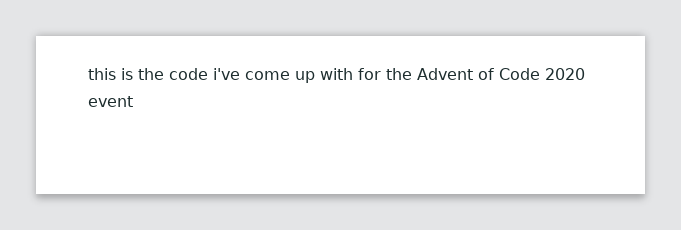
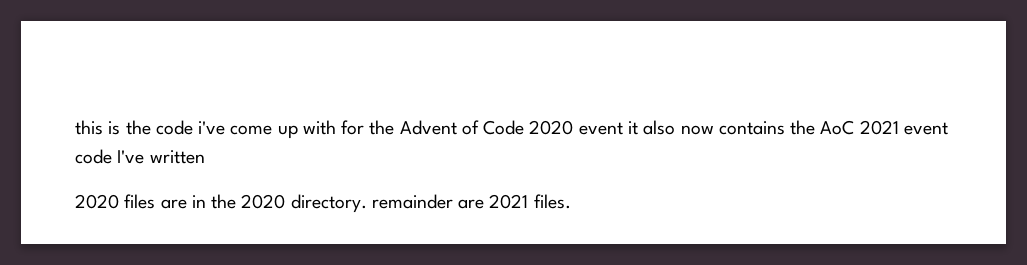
(133, 101) none -> [627,120,948,135] [75,149,205,164] [75,194,571,213] it also now contains the AoC 2021 event code I've written // 2020 files are in the 2020 directory. remainder are 2021 files.

